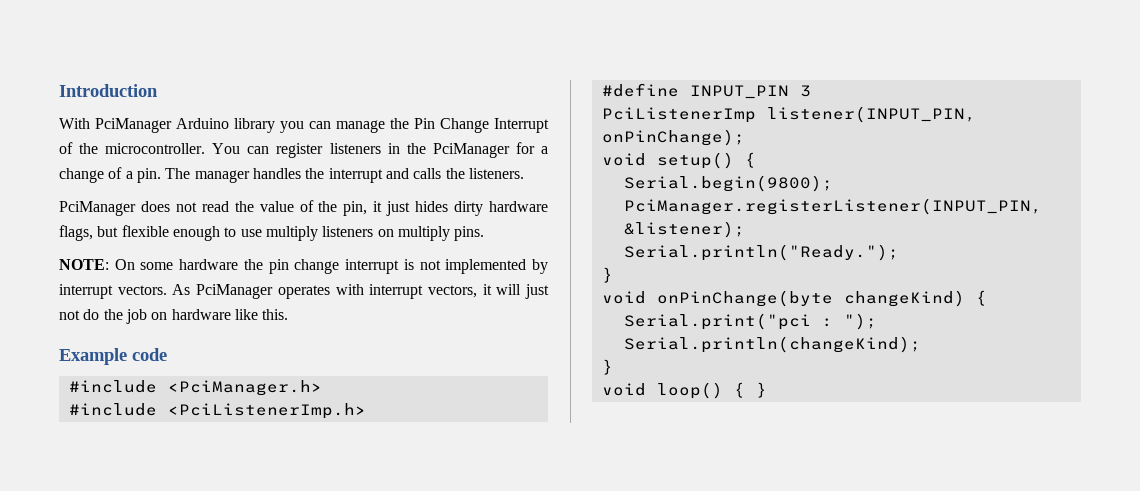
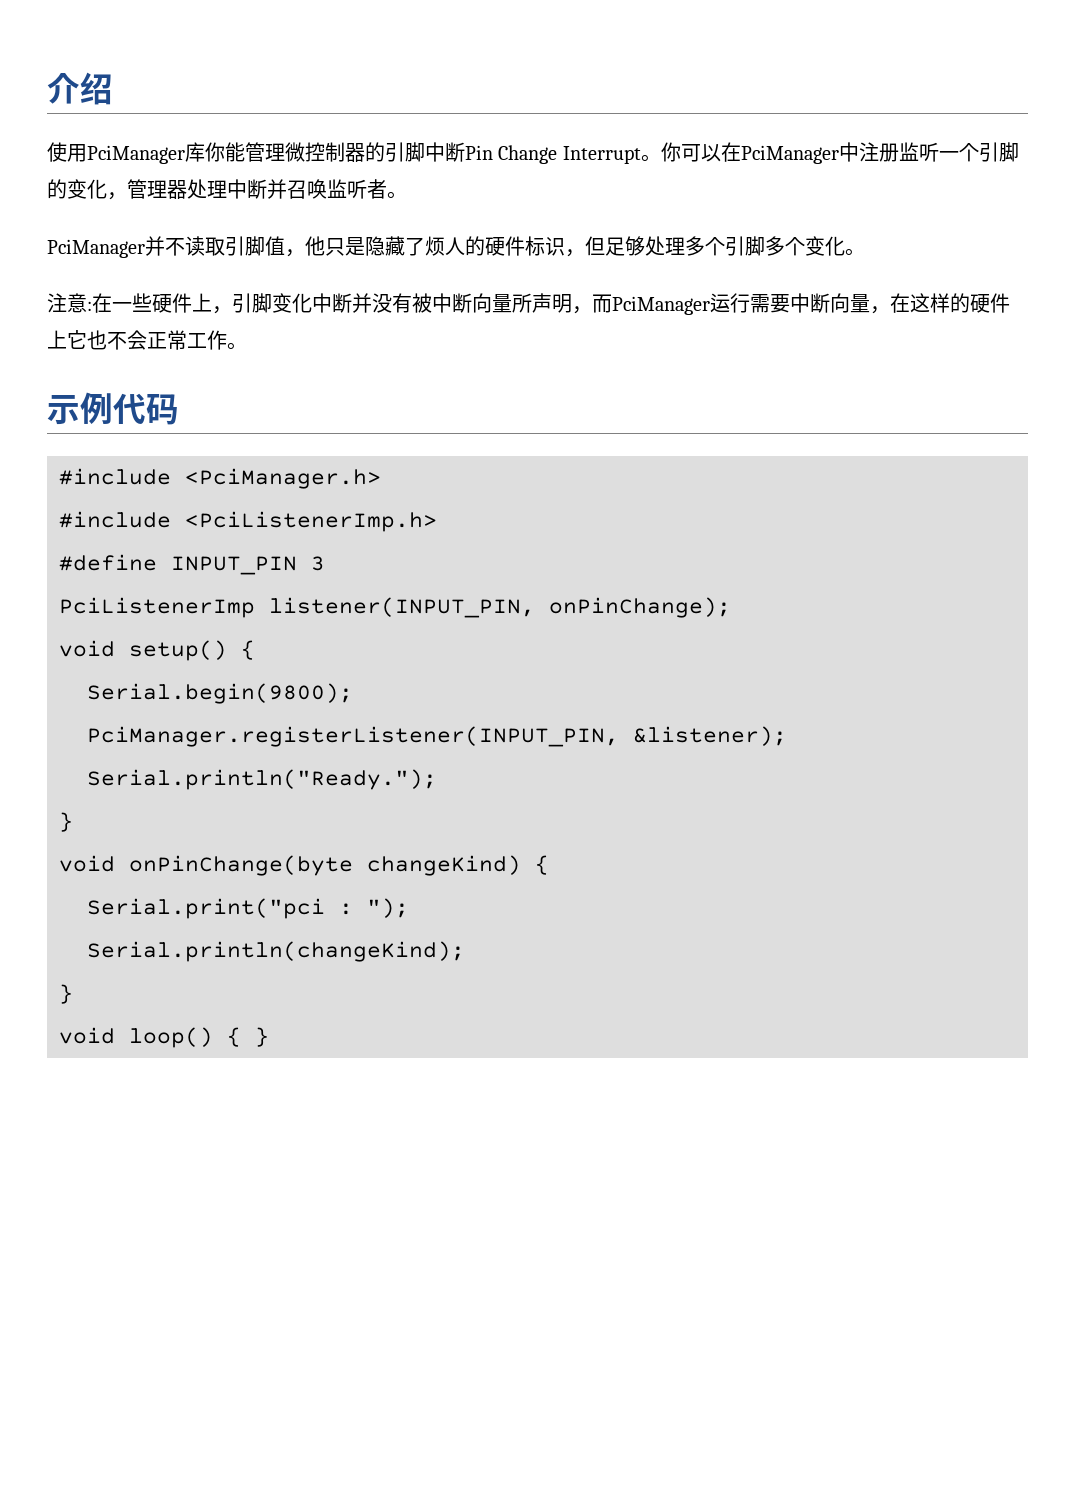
[59,84,158,97] [59,118,549,133] [59,142,549,158] [59,167,524,183] [59,200,548,216] [59,225,485,241] [59,259,549,274] [59,284,549,299] [59,309,289,324] [59,348,167,365] Introduction // With PciManager Arduino library you can manage the Pin Change Interrupt of the microcontroller. You can register listeners in the PciManager for a change of a pin. The manager handles the interrupt and calls the listeners. // PciManager does not read the value of the pin, it just hides dirty hardware flags, but flexible enough to use multiply listeners on multiply pins. // NOTE: On some hardware the pin change interrupt is not implemented by interrupt vectors. As PciManager operates with interrupt vectors, it will just not do the job on hardware like this. // Example code -> [47,72,113,105] [47,142,1019,164] [47,179,407,200] [47,236,865,258] [47,293,1010,315] [47,330,247,350] [47,392,179,425] 介绍 // 使用PciManager库你能管理微控制器的引脚中断Pin Change Interrupt。你可以在PciManager中注册监听一个引脚的变化，管理器处理中断并召唤监听者。 // PciManager并不读取引脚值，他只是隐藏了烦人的硬件标识，但足够处理多个引脚多个变化。 // 注意:在一些硬件上，引脚变化中断并没有被中断向量所声明，而PciManager运行需要中断向量，在这样的硬件上它也不会正常工作。 // 示例代码

